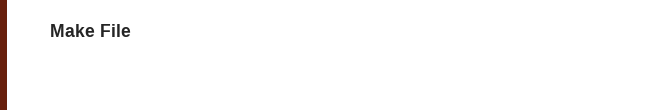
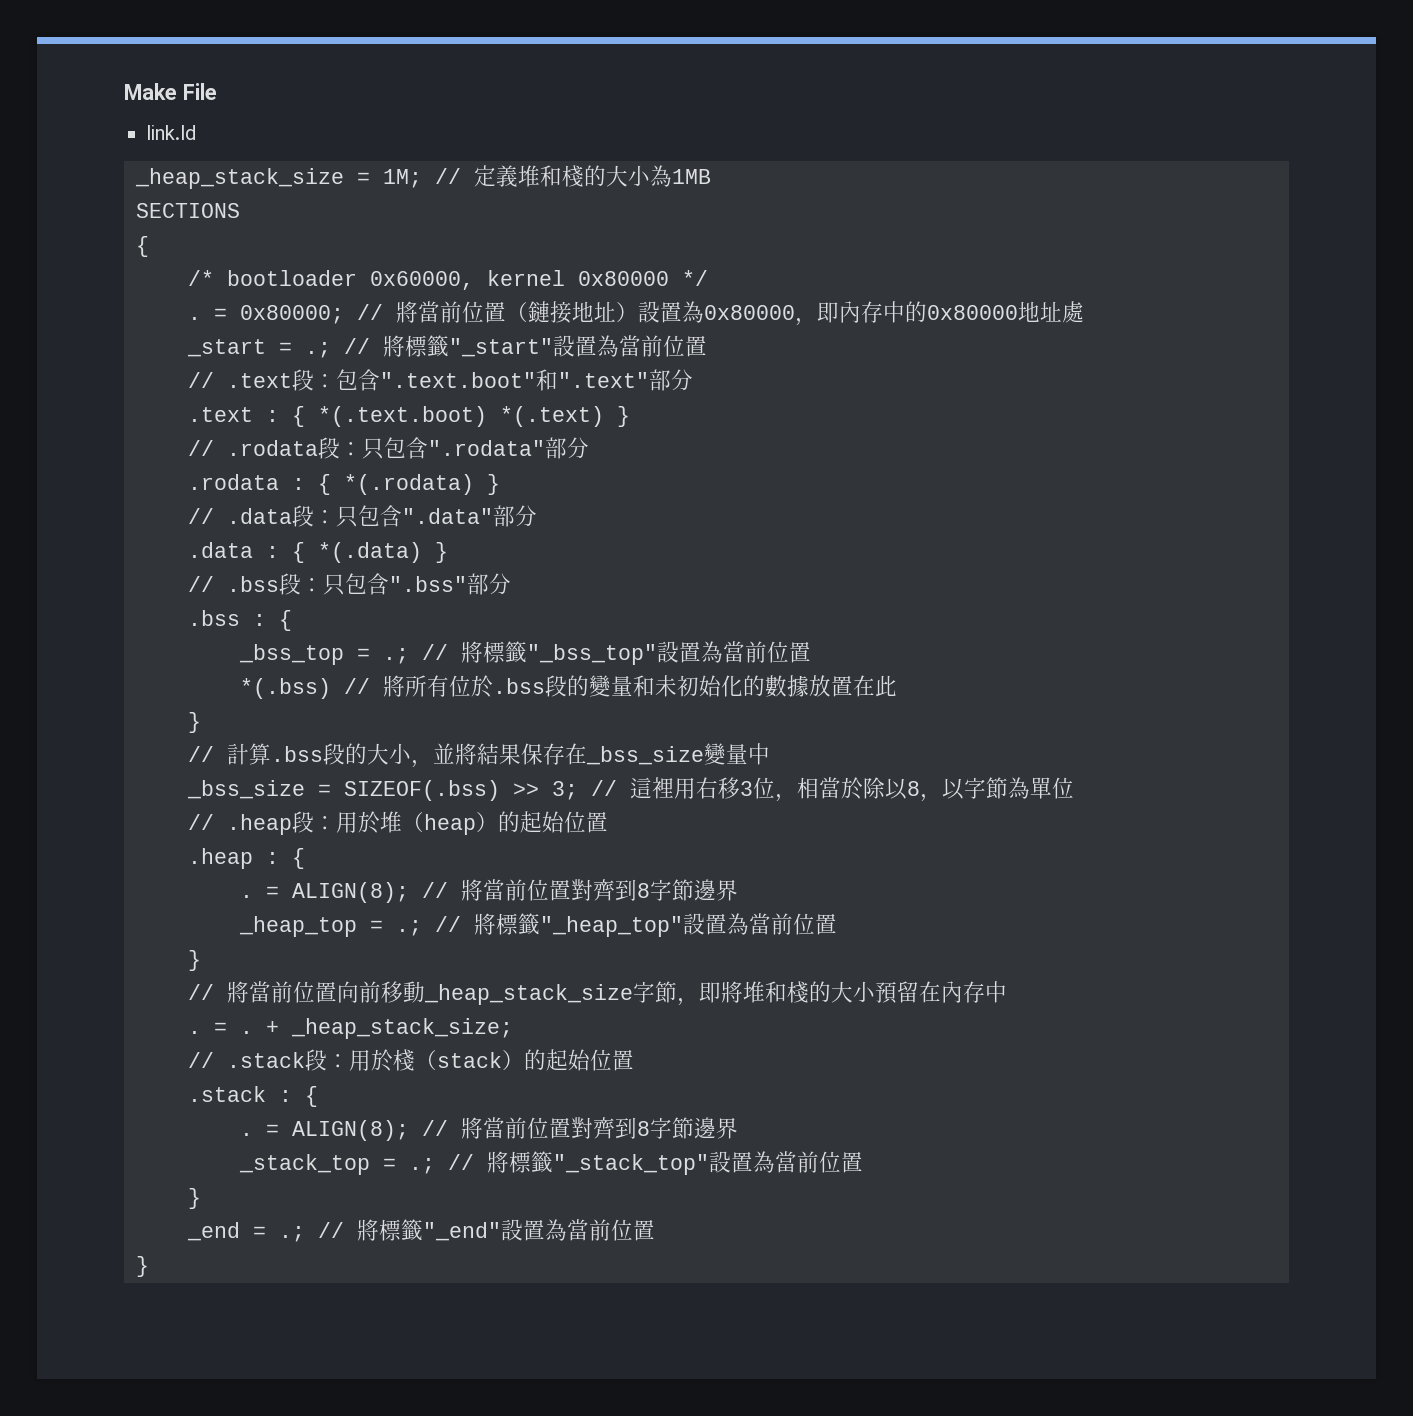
(131, 30) none -> [146,125,196,140] [135,165,711,189] [136,203,240,218] [136,236,149,257] [188,270,708,290] [188,301,1084,326] [187,335,707,358] [188,369,693,391] [188,406,630,427] [188,437,589,460] [188,474,500,495] [188,505,537,528] [188,542,448,563] [188,573,511,596] [188,610,292,631] [239,641,811,665] [240,675,897,699] [188,712,201,733] [188,743,770,768] [187,777,1074,802] [188,811,608,835] [188,848,305,869] [240,879,738,903] [239,913,837,937] [188,950,201,971] [188,981,1007,1006] [188,1018,513,1039] [188,1049,634,1072] [188,1086,318,1107] [240,1117,738,1141] [239,1151,863,1175] [188,1188,201,1209] [187,1219,655,1242] [136,1256,149,1277] // link.ld // _heap_stack_size = 1M; // 定義堆和棧的大小為1MB // SECTIONS // { // /* bootloader 0x60000, kernel 0x80000 */ // . = 0x80000; // 將當前位置（鏈接地址）設置為0x80000，即內存中的0x80000地址處 // _start = .; // 將標籤"_start"設置為當前位置 // // .text段：包含".text.boot"和".text"部分 // .text : { *(.text.boot) *(.text) } // // .rodata段：只包含".rodata"部分 // .rodata : { *(.rodata) } // // .data段：只包含".data"部分 // .data : { *(.data) } // // .bss段：只包含".bss"部分 // .bss : { // _bss_top = .; // 將標籤"_bss_top"設置為當前位置 // *(.bss) // 將所有位於.bss段的變量和未初始化的數據放置在此 // } // // 計算.bss段的大小，並將結果保存在_bss_size變量中 // _bss_size = SIZEOF(.bss) >> 3; // 這裡用右移3位，相當於除以8，以字節為單位 // // .heap段：用於堆（heap）的起始位置 // .heap : { // . = ALIGN(8); // 將當前位置對齊到8字節邊界 // _heap_top = .; // 將標籤"_heap_top"設置為當前位置 // } // // 將當前位置向前移動_heap_stack_size字節，即將堆和棧的大小預留在內存中 // . = . + _heap_stack_size; // // .stack段：用於棧（stack）的起始位置 // .stack : { // . = ALIGN(8); // 將當前位置對齊到8字節邊界 // _stack_top = .; // 將標籤"_stack_top"設置為當前位置 // } // _end = .; // 將標籤"_end"設置為當前位置 // }

